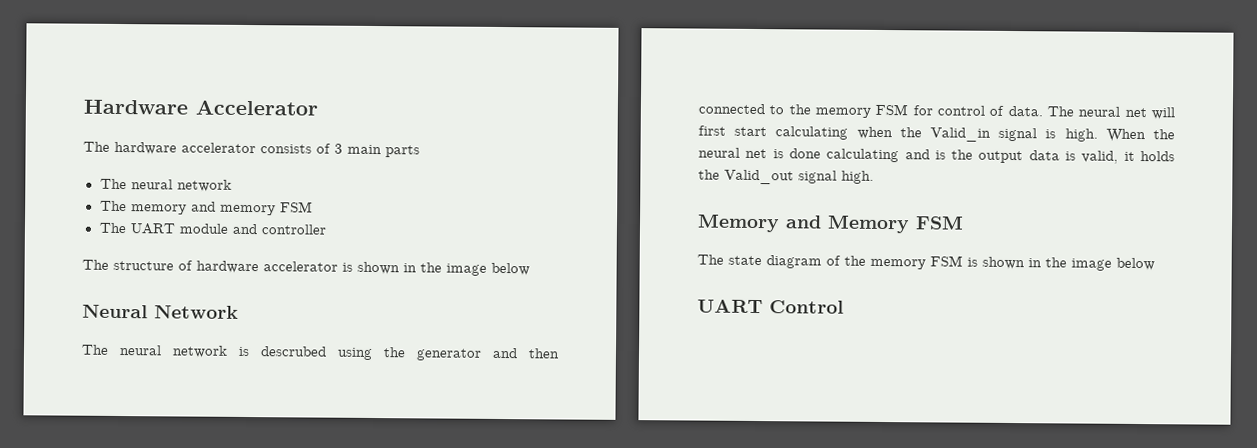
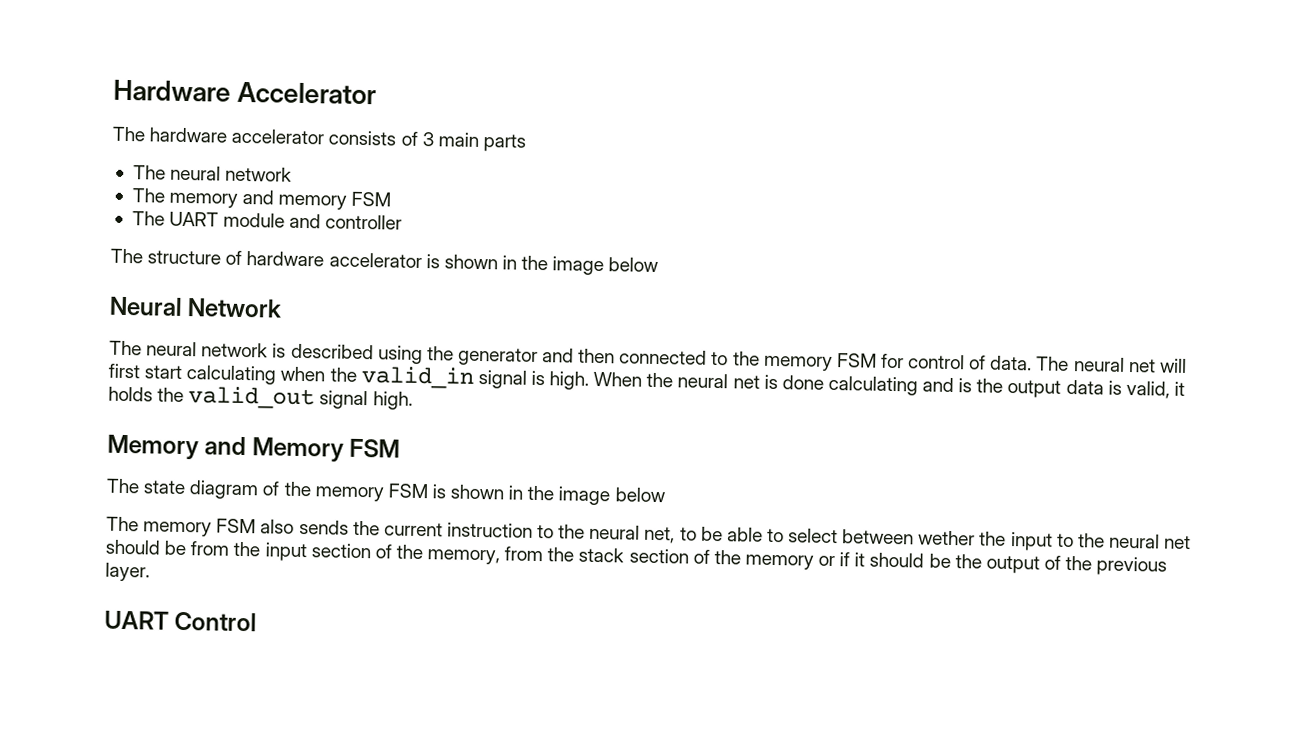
[260,346,327,357] descrubed -> [290,343,374,360] described
[930,127,991,142] Valid_in -> [360,365,474,389] valid_in
[724,169,794,185] Valid_out -> [188,386,316,410] valid_out
(1155, 264) none -> [106,516,1192,551] [105,539,1168,576] [105,562,150,582] // The memory FSM also sends the current instruction to the neural net, to be able to select between wether the input to the neural net should be from the input section of the memory, from the stack section of the memory or if it should be the output of the previous layer.

